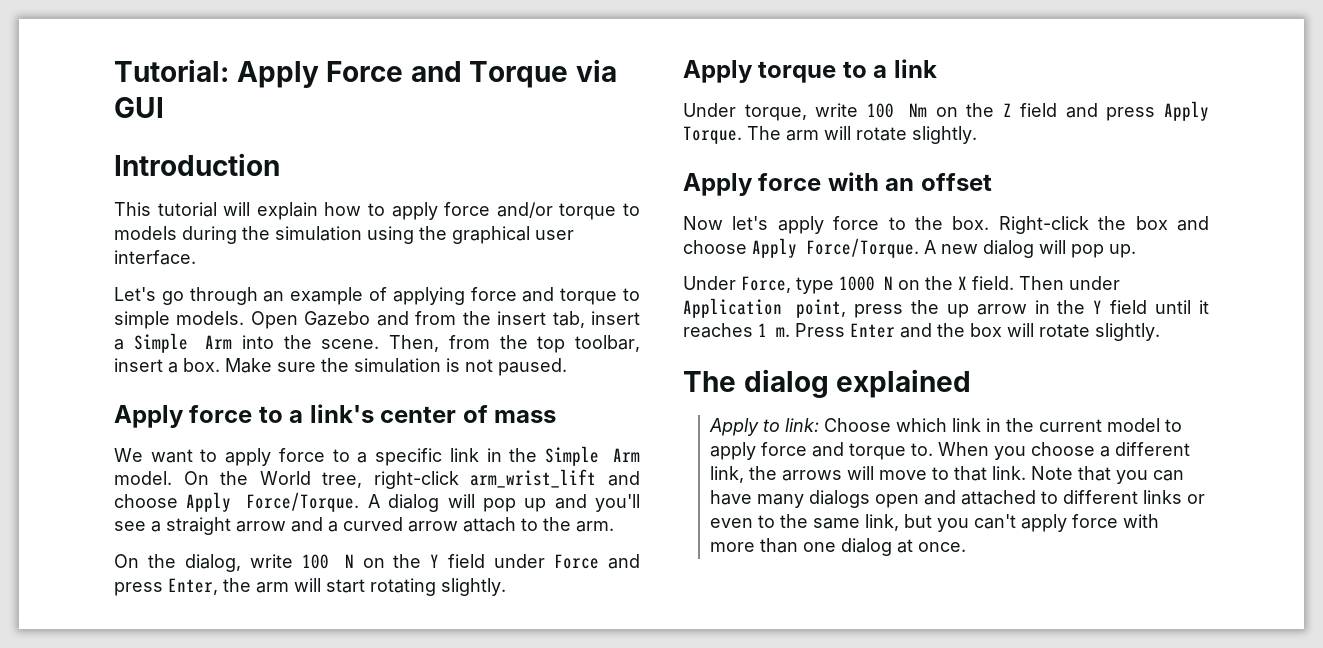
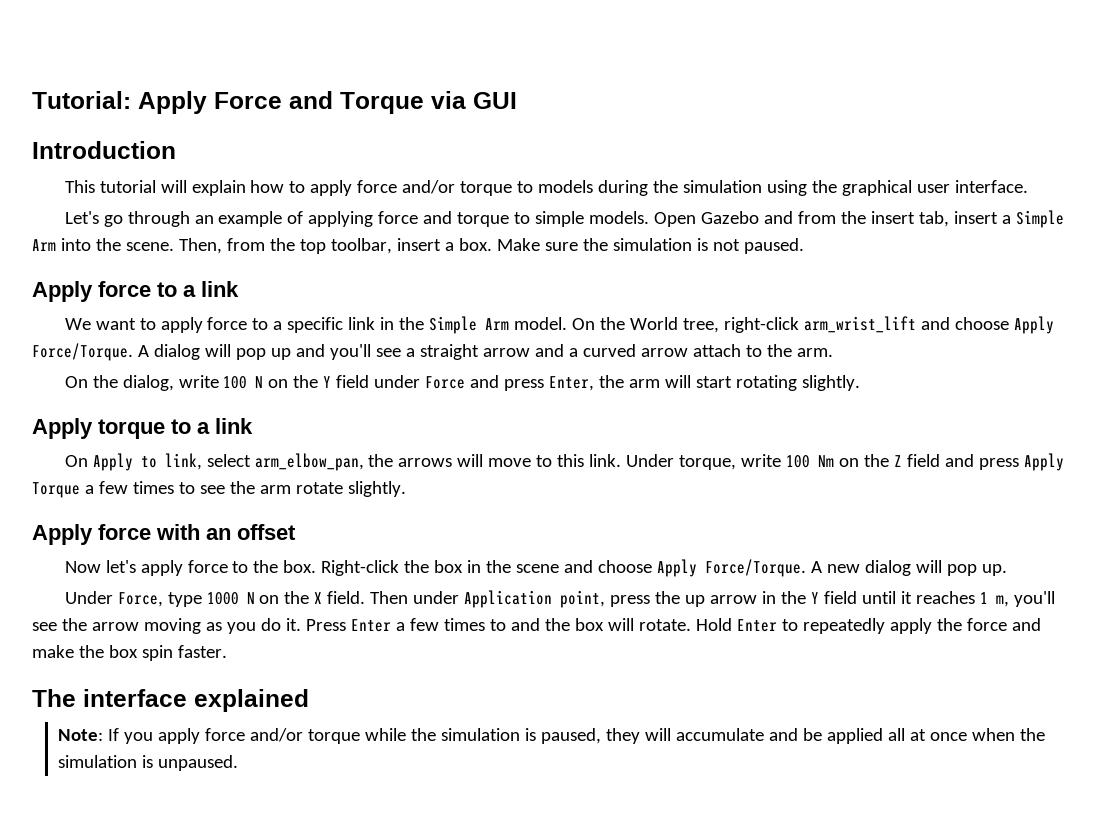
[309,404,557,423] link's center of mass -> [201,281,239,297] link
(937, 68) none -> [64,453,622,471] On Apply to link, select arm_elbow_pan, the arrows will move to this link.
[683,126,851,144] Torque. The arm will -> [32,481,291,498] Torque a few times to see the arm
(1168, 223) none -> [467,560,560,573] in the scene
[776,323,1160,341] [683,369,829,398] m. Press Enter and the box will rotate slightly. // The dialog -> [996,591,1056,607] [32,618,1041,634] [32,645,227,661] [32,689,187,707] m, you'll see the arrow moving as you do it. Press Enter a few times to and the box will rotate. Hold Enter to repeatedly apply the force and make the box spin faster. // The interface
[709,418,1183,436] [710,442,1191,460] [710,466,1185,484] [710,490,1206,508] [710,514,1160,532] [710,538,967,556] Apply to link: Choose which link in the current model to apply force and torque to. When you choose a different link, the arrows will move to that link. Note that you can have many dialogs open and attached to different links or even to the same link, but you can't apply force with more than one dialog at once. -> [58,728,1045,744] [58,755,239,771] Note: If you apply force and/or torque while the simulation is paused, they will accumulate and be applied all at once when the simulation is unpaused.

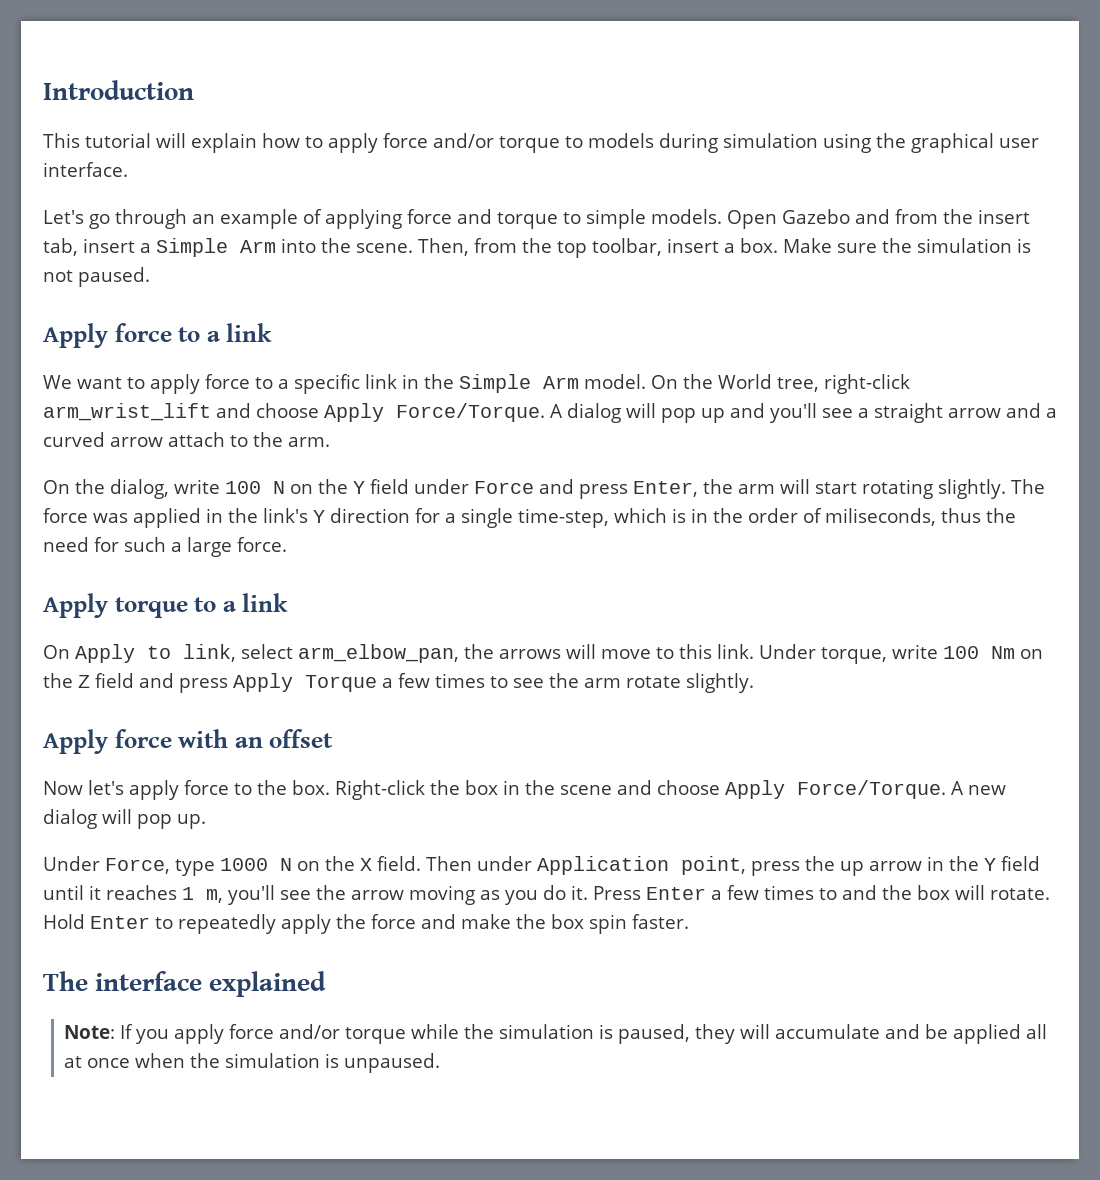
[32,91,517,114] Tutorial: Apply Force and Torque via GUI // -> (43, 90) none
[653,180,679,193] the -> (718, 143) none
(861, 383) none -> [1010,479,1045,494] [43,508,1016,528] [43,537,287,557] The force was applied in the link's Y direction for a single time-step, which is in the order of miliseconds, thus the need for such a large force.

